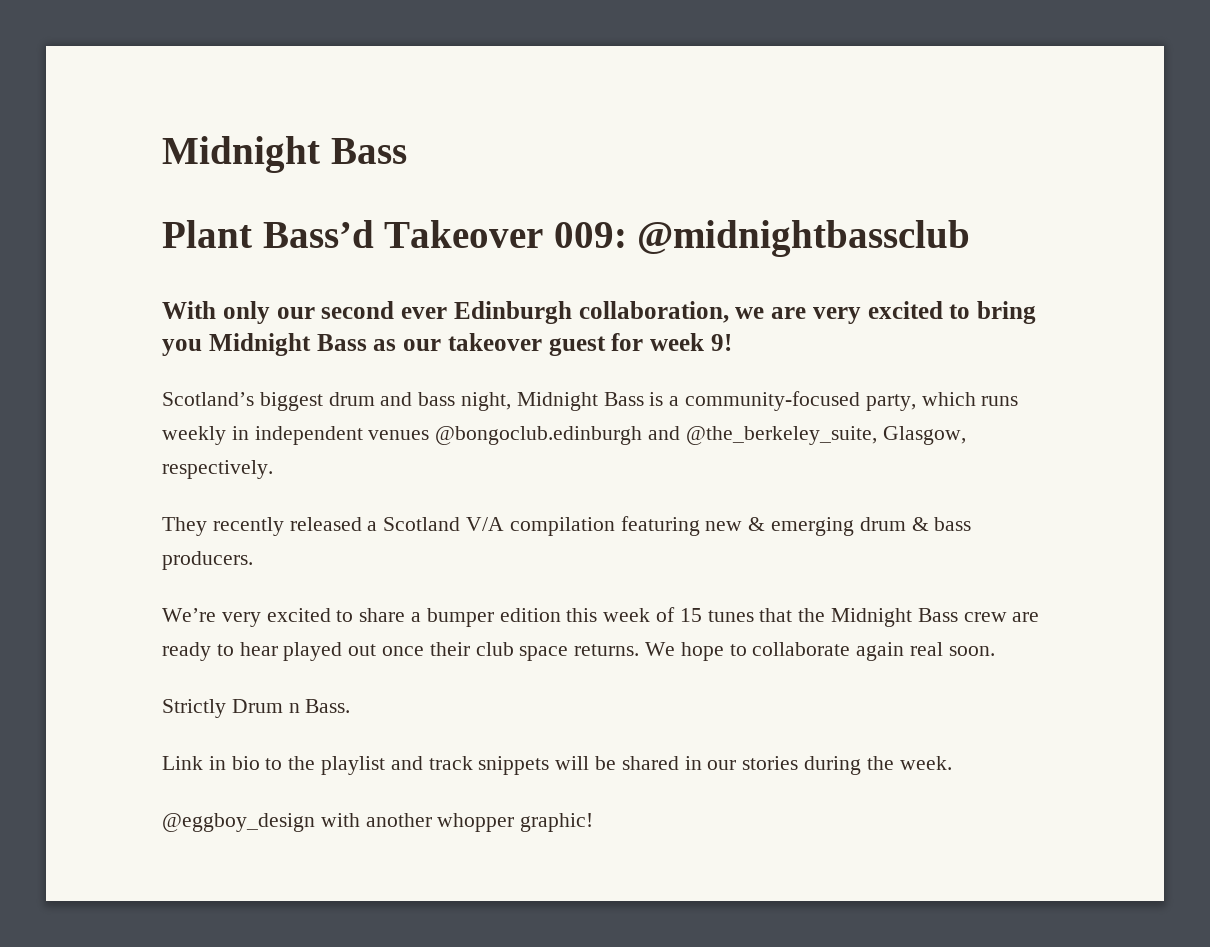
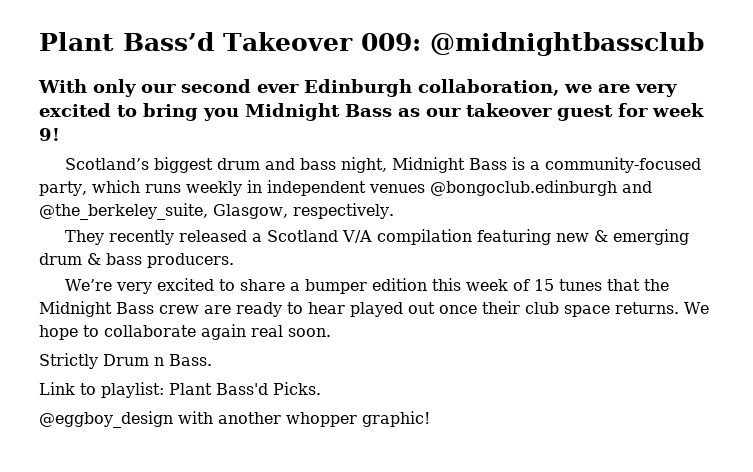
[162,136,407,173] Midnight Bass // -> (39, 41) none
[208,756,952,775] in bio to the playlist and track snippets will be shared in our stories during the week. -> [80,382,321,398] to playlist: Plant Bass'd Picks.

